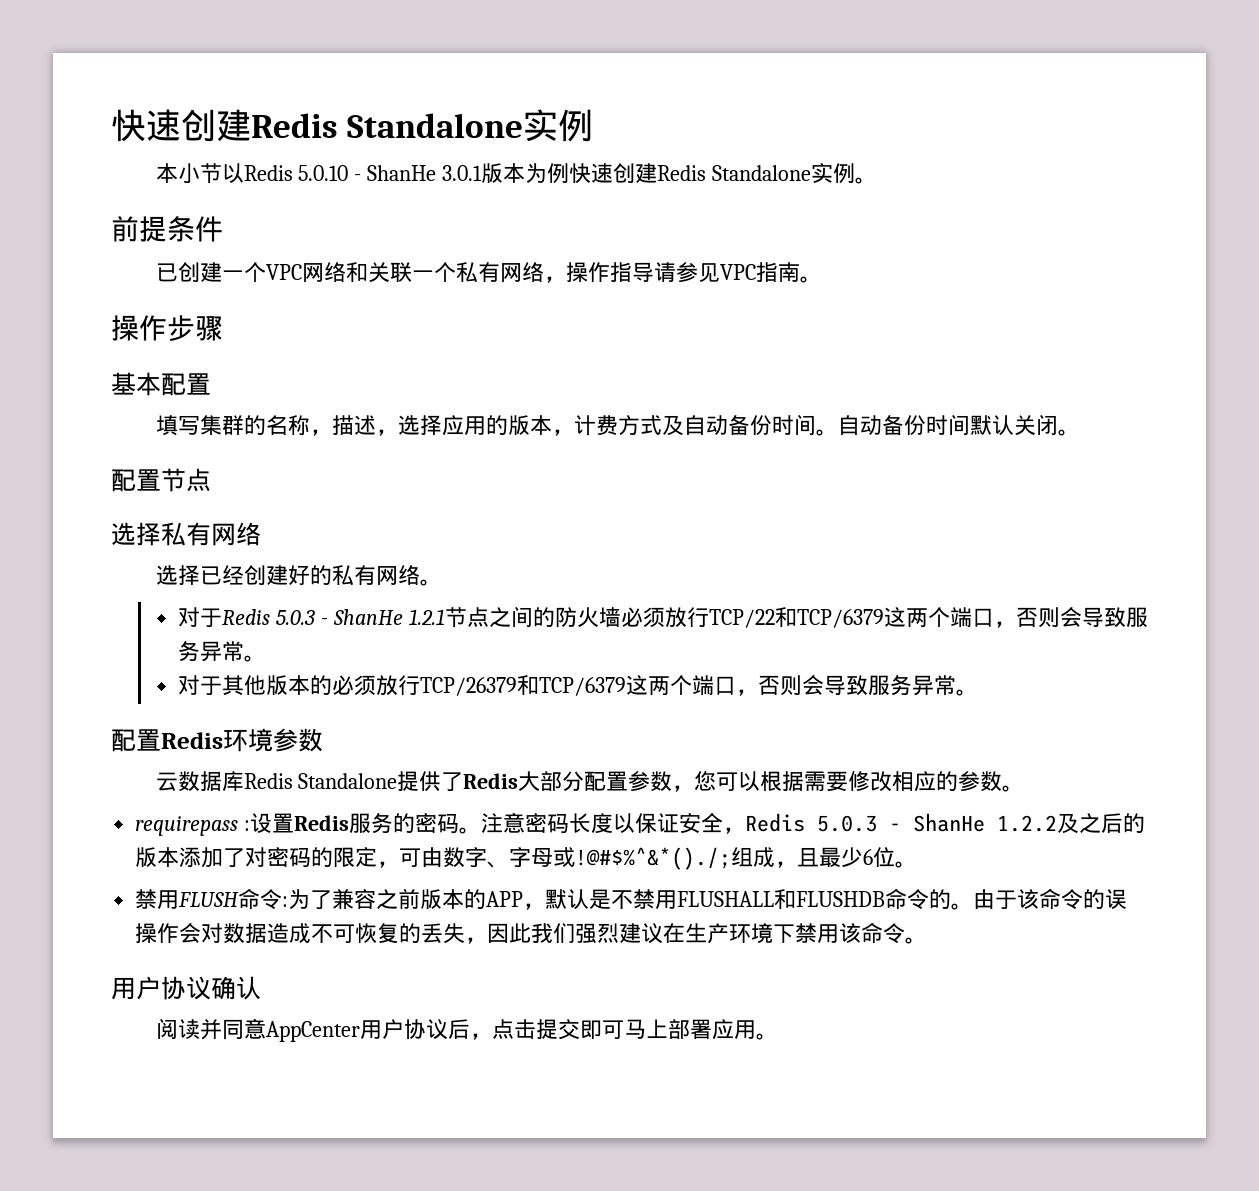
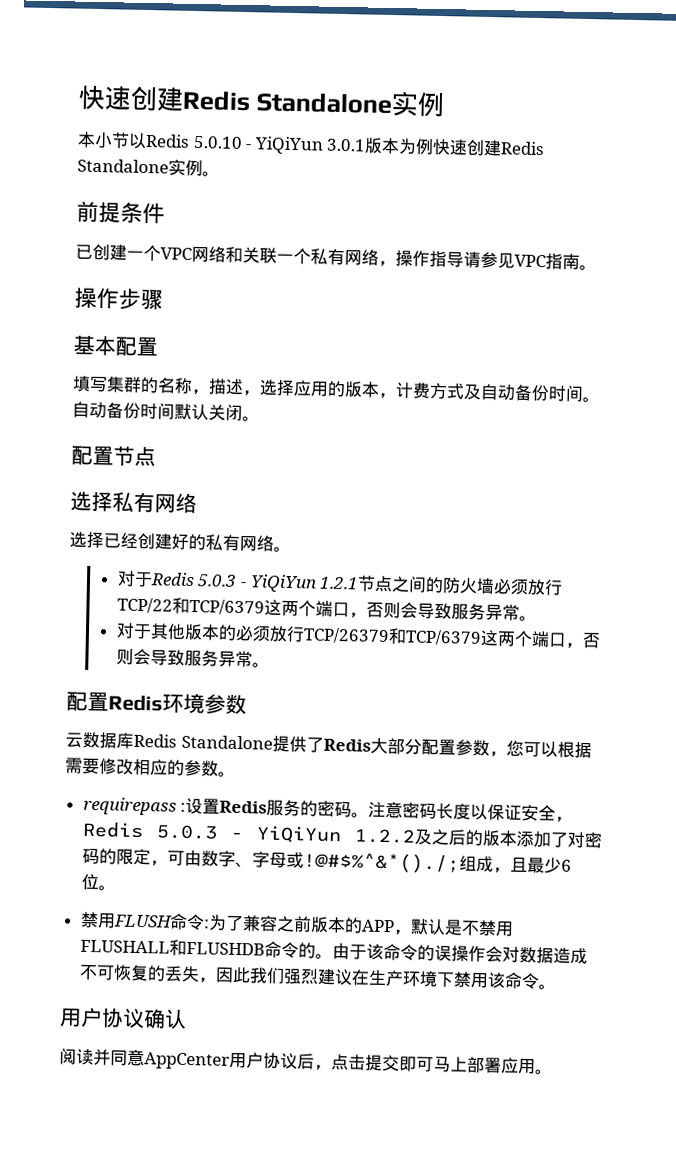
[367,165,437,181] ShanHe -> [253,136,324,155] YiQiYun
[332,609,403,625] ShanHe -> [249,574,317,593] YiQiYun
[913,813,986,832] ShanHe -> [255,825,342,845] YiQiYun

